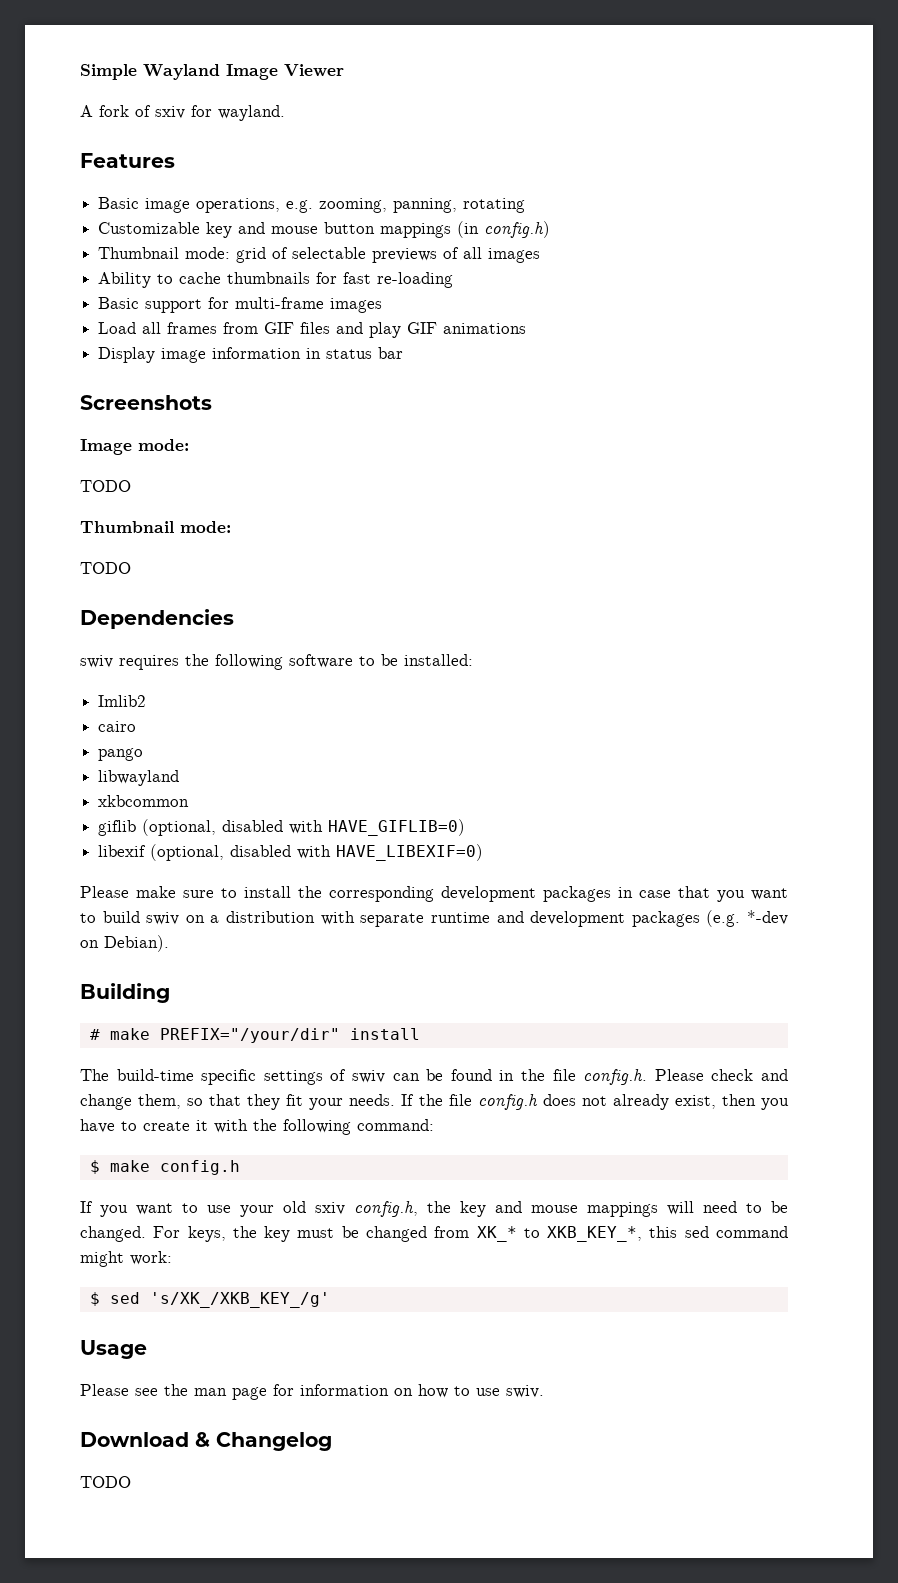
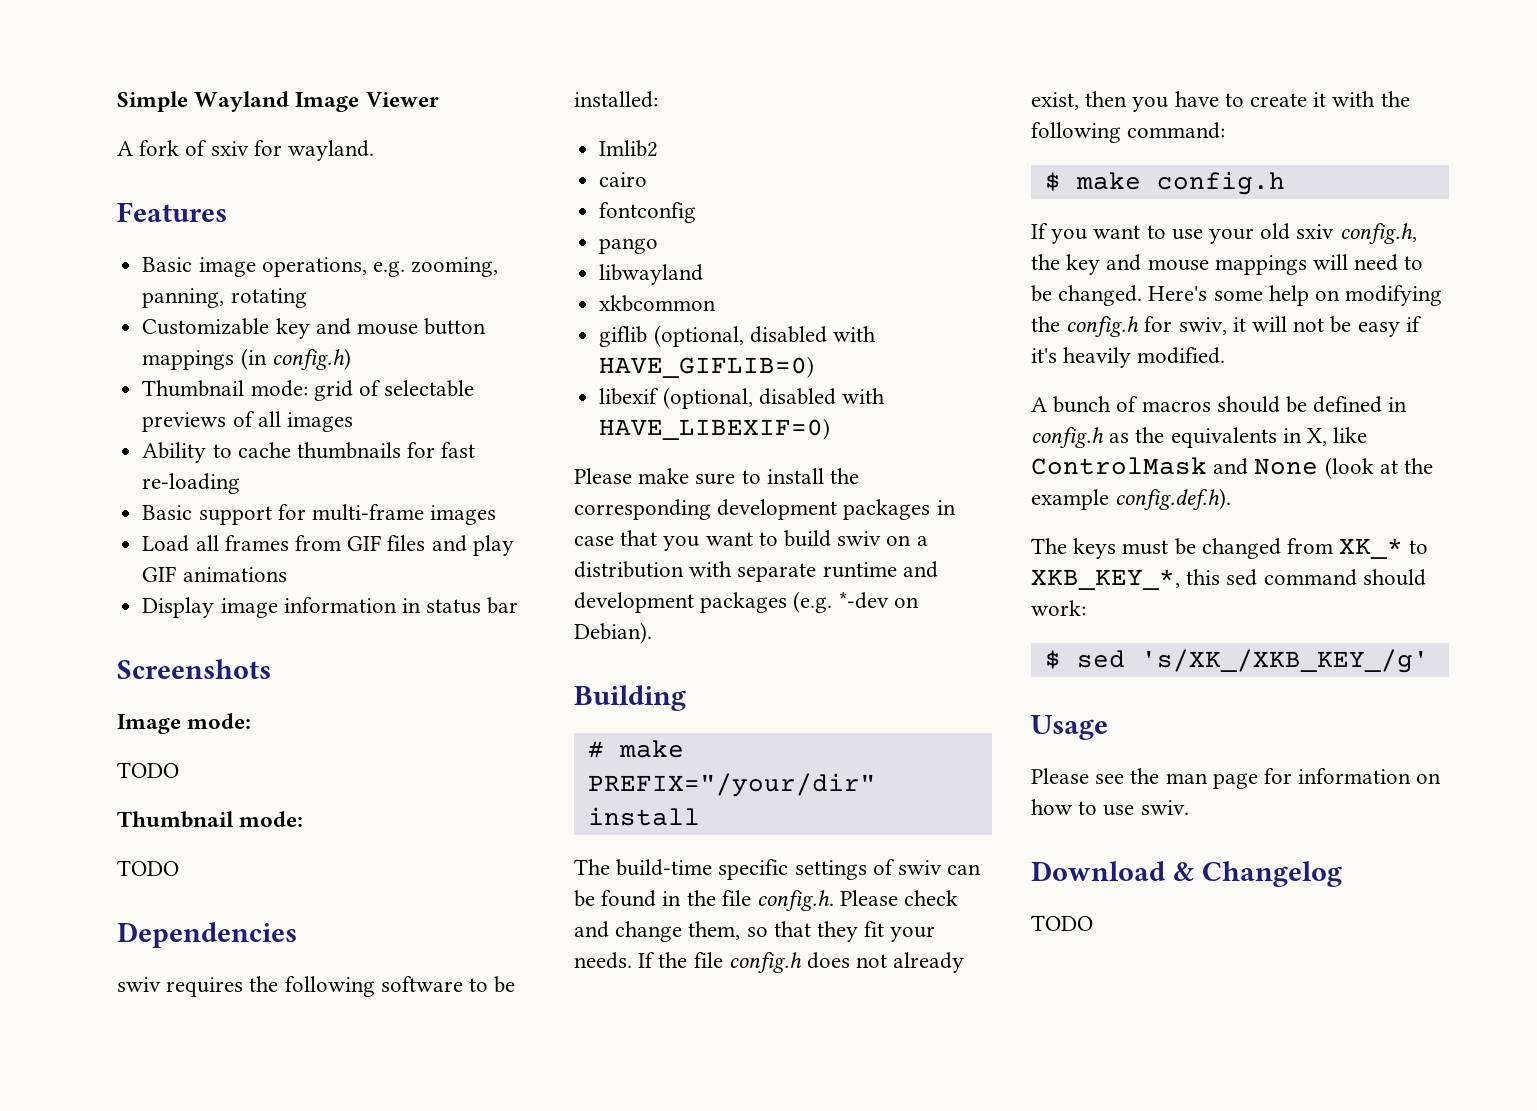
(137, 726) none -> [599,202,697,223] // fontconfig
[153,1226,291,1242] For keys, the key -> [1148,285,1443,306] [1031,316,1422,337] [1031,347,1226,368] [1031,396,1408,413] [1031,427,1368,448] [1031,457,1434,479] [1031,488,1232,510] [1031,538,1117,559] Here's some help on modifying the config.h for swiv, it will not be easy if it's heavily modified. // A bunch of macros should be defined in config.h as the equivalents in X, like ControlMask and None (look at the example config.def.h). // The keys
[80,1251,124,1267] might -> [1362,569,1426,586] should

